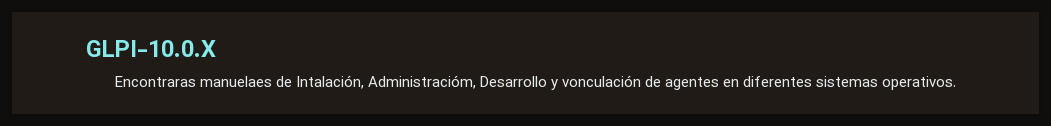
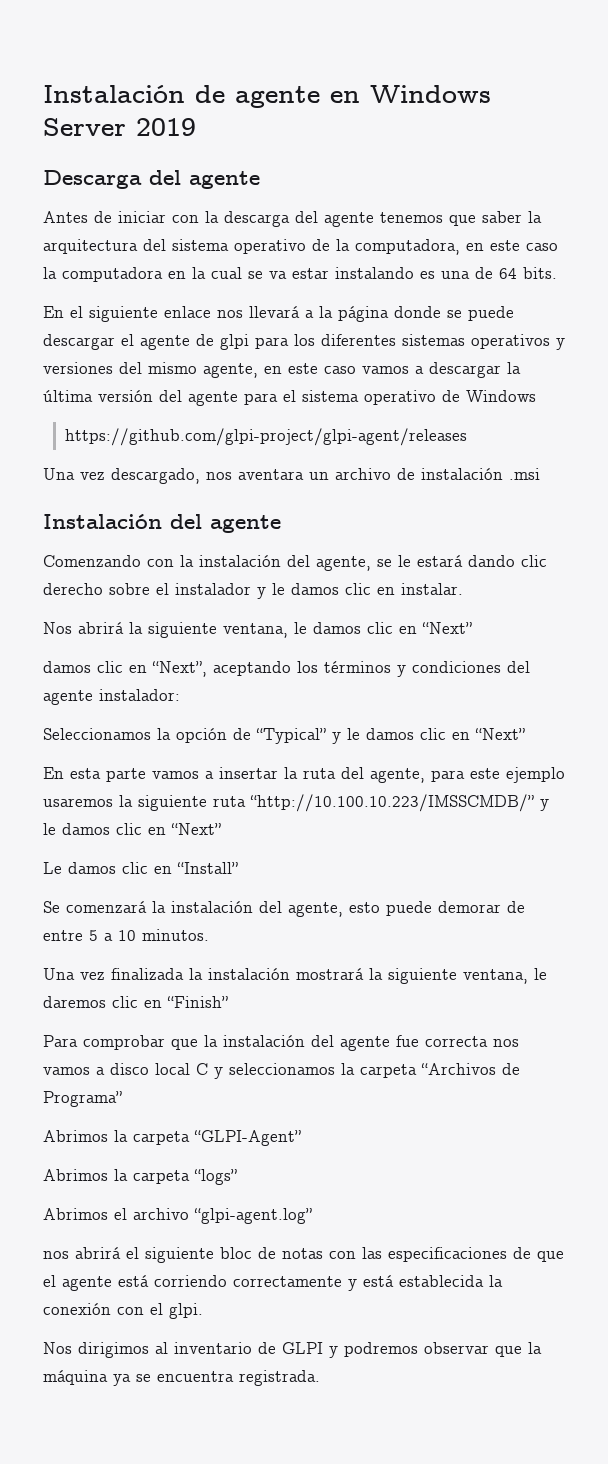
[86,40,216,57] [114,75,957,90] GLPI-10.0.X // Encontraras manuelaes de Intalación, Administracióm, Desarrollo y vonculación de agentes en diferentes sistemas operativos. -> [43,85,491,108] [43,118,196,136] [43,170,260,189] [43,211,542,227] [43,239,558,255] [43,267,557,282] [43,306,514,322] [43,334,565,350] [43,362,521,378] [43,390,536,406] [64,428,467,446] [43,468,540,484] [43,514,281,533] [43,555,547,571] [43,583,463,599] [43,622,472,638] [43,661,530,677] [43,689,180,705] [43,728,525,744] [43,767,565,783] [43,794,549,812] [43,823,221,835] [43,862,238,874] [43,901,525,917] [43,929,209,941] [43,968,547,984] [43,996,228,1008] [43,1035,519,1051] [43,1063,520,1079] [43,1091,122,1107] [43,1130,301,1146] [43,1169,237,1185] [43,1208,312,1224] [43,1247,564,1263] [43,1275,503,1291] [43,1303,203,1319] [43,1342,542,1358] [43,1370,320,1386] Instalación de agente en Windows Server 2019 // Descarga del agente // Antes de iniciar con la descarga del agente tenemos que saber la arquitectura del sistema operativo de la computadora, en este caso la computadora en la cual se va estar instalando es una de 64 bits. // En el siguiente enlace nos llevará a la página donde se puede descargar el agente de glpi para los diferentes sistemas operativos y versiones del mismo agente, en este caso vamos a descargar la última versión del agente para el sistema operativo de Windows // https://github.com/glpi-project/glpi-agent/releases // Una vez descargado, nos aventara un archivo de instalación .msi // Instalación del agente // Comenzando con la instalación del agente, se le estará dando clic derecho sobre el instalador y le damos clic en instalar. // Nos abrirá la siguiente ventana, le damos clic en “Next” // damos clic en “Next”, aceptando los términos y condiciones del agente instalador: // Seleccionamos la opción de “Typical” y le damos clic en “Next” // En esta parte vamos a insertar la ruta del agente, para este ejemplo usaremos la siguiente ruta “http://10.100.10.223/IMSSCMDB/” y le damos clic en “Next” // Le damos clic en “Install” // Se comenzará la instalación del agente, esto puede demorar de entre 5 a 10 minutos. // Una vez finalizada la instalación mostrará la siguiente ventana, le daremos clic en “Finish” // Para comprobar que la instalación del agente fue correcta nos vamos a disco local C y seleccionamos la carpeta “Archivos de Programa” // Abrimos la carpeta “GLPI-Agent” // Abrimos la carpeta “logs” // Abrimos el archivo “glpi-agent.log” // nos abrirá el siguiente bloc de notas con las especificaciones de que el agente está corriendo correctamente y está establecida la conexión con el glpi. // Nos dirigimos al inventario de GLPI y podremos observar que la máquina ya se encuentra registrada.

